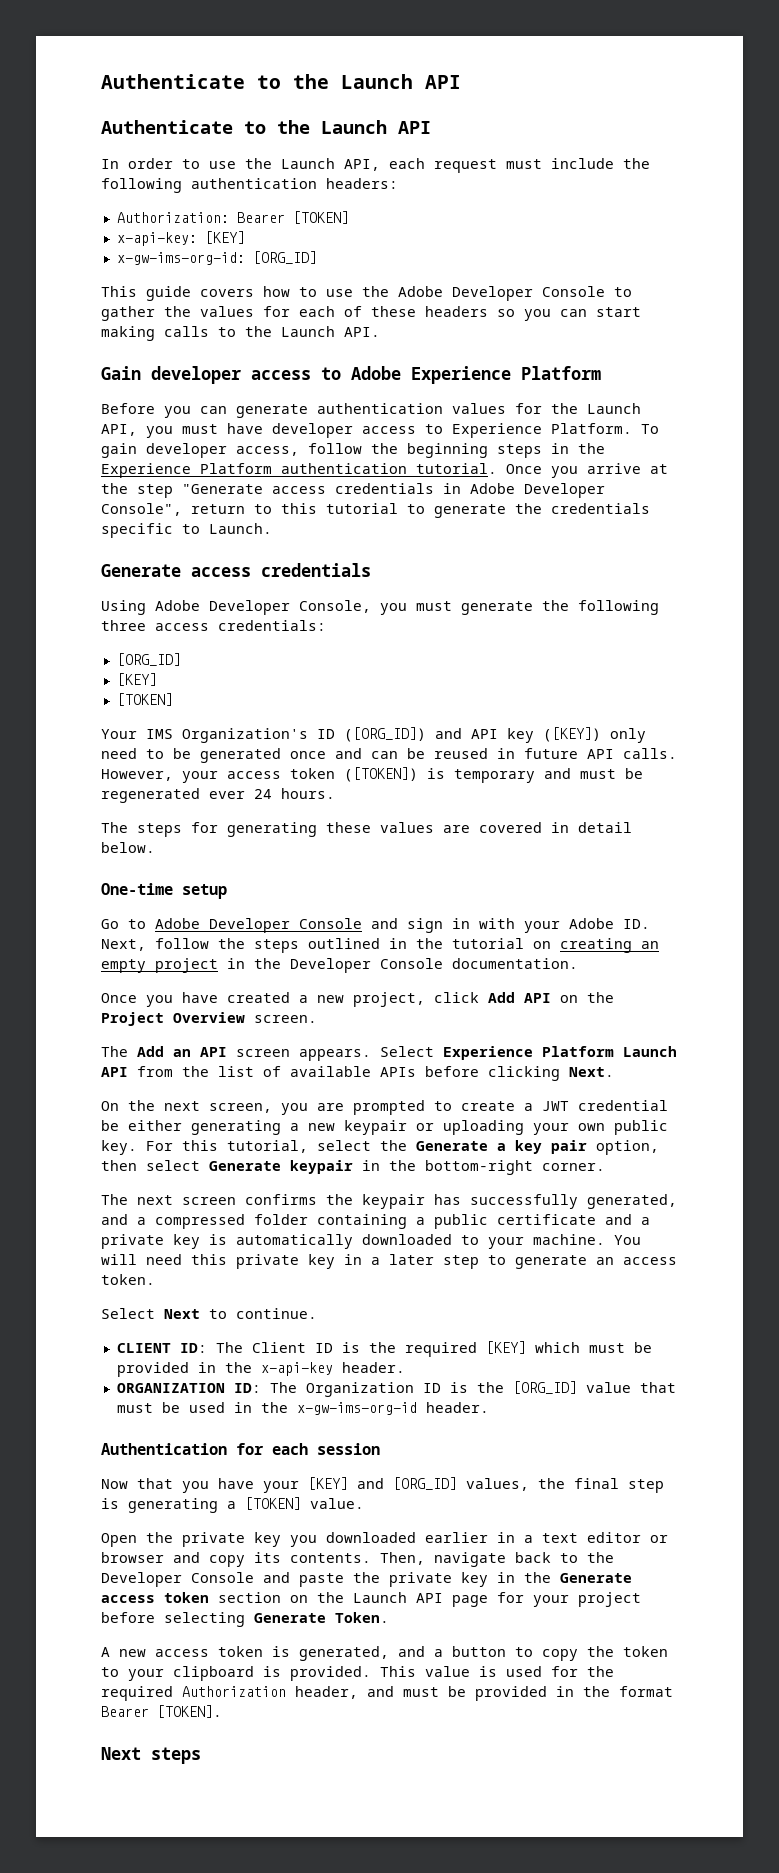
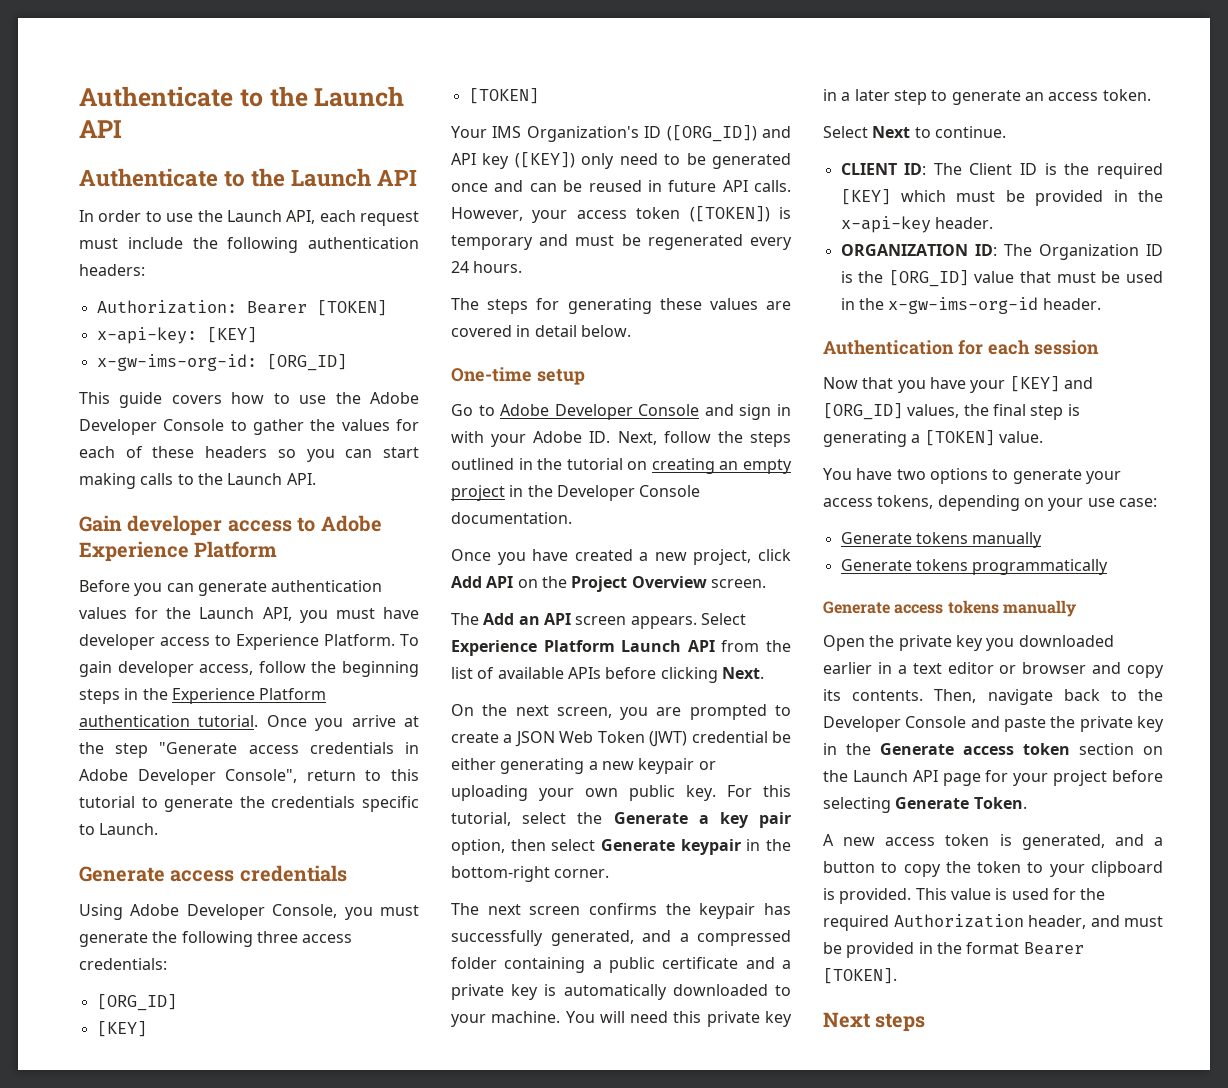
[209,791,245,799] ever -> [750,237,792,250] every
[542,1101,569,1111] JWT -> [514,731,688,747] JSON Web Token (JWT)
(364, 1503) none -> [823,468,1121,484] [823,495,1157,511] [840,532,1043,548] [840,559,1109,575] [823,600,1076,617] // You have two options to generate your access tokens, depending on your use case: // Generate tokens manually // Generate tokens programmatically // Generate access tokens manually

